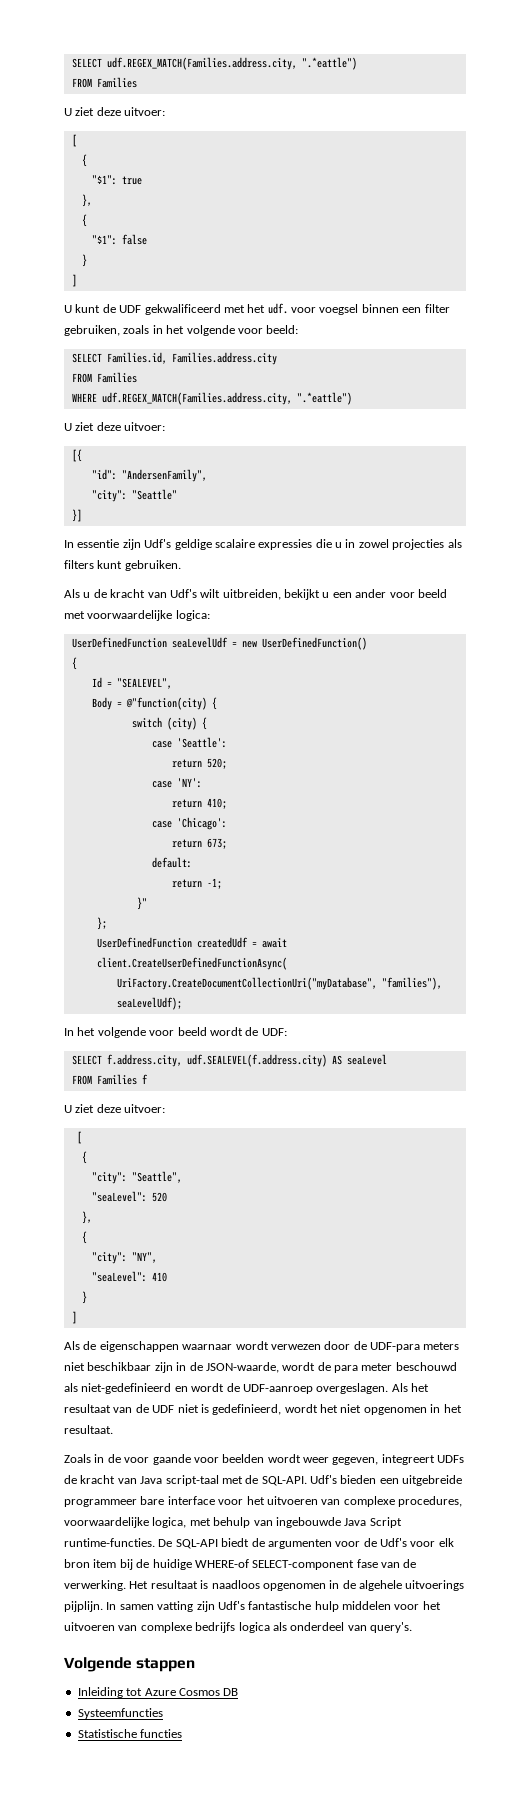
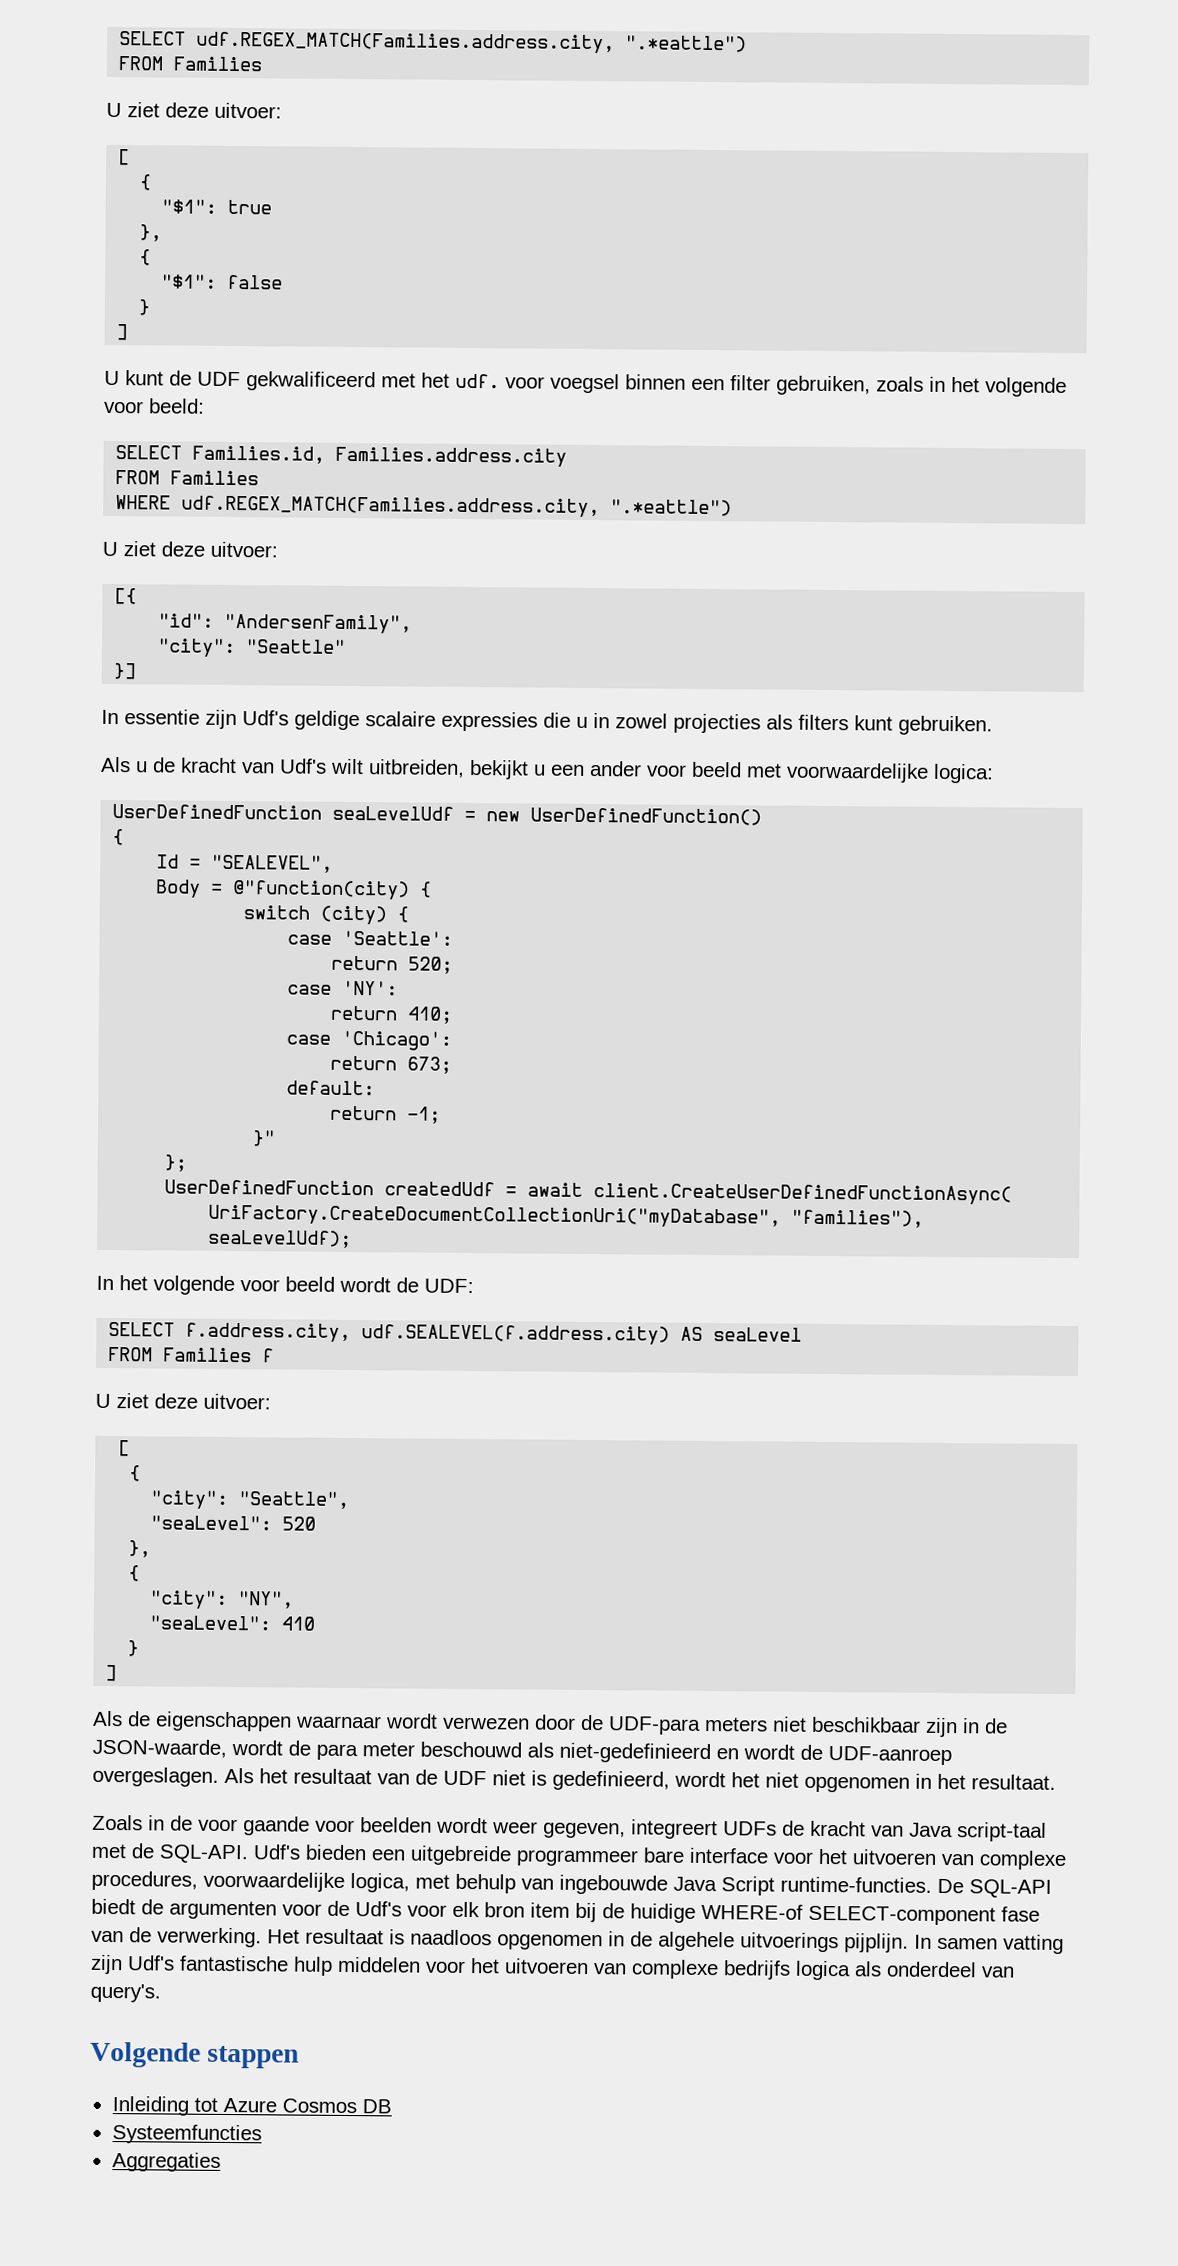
[77,1729,183,1738] Statistische functies -> [111,2152,221,2172] Aggregaties

